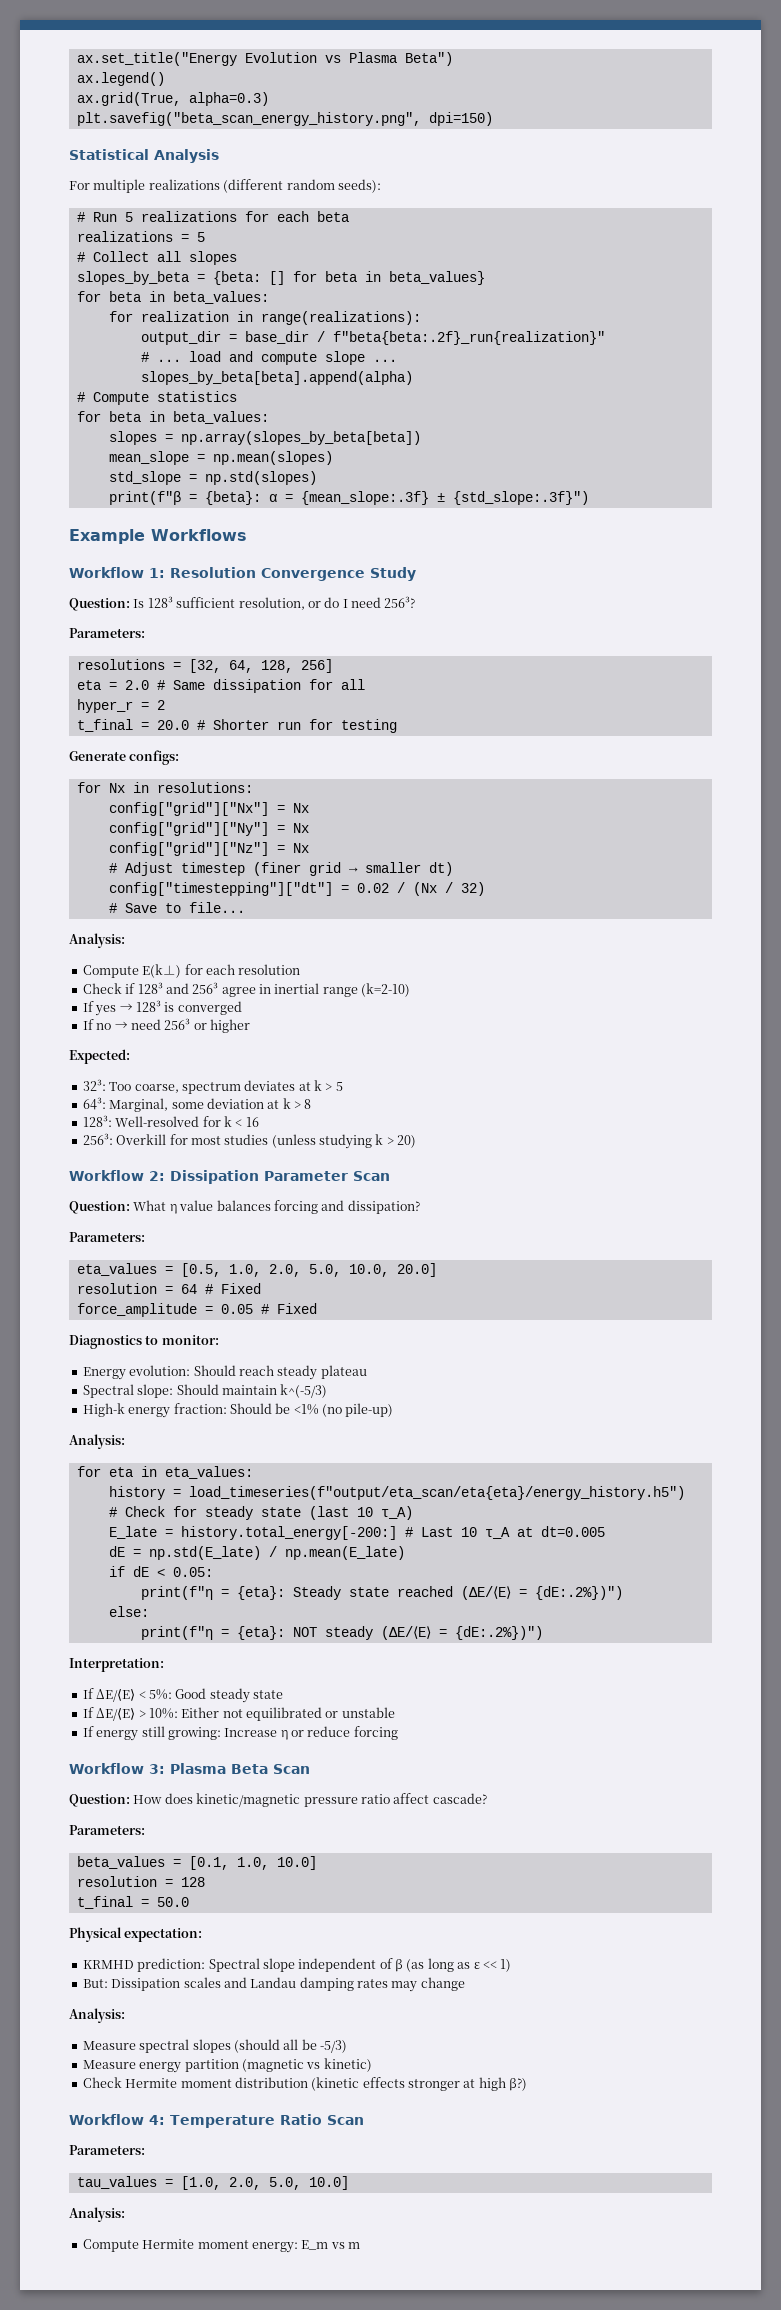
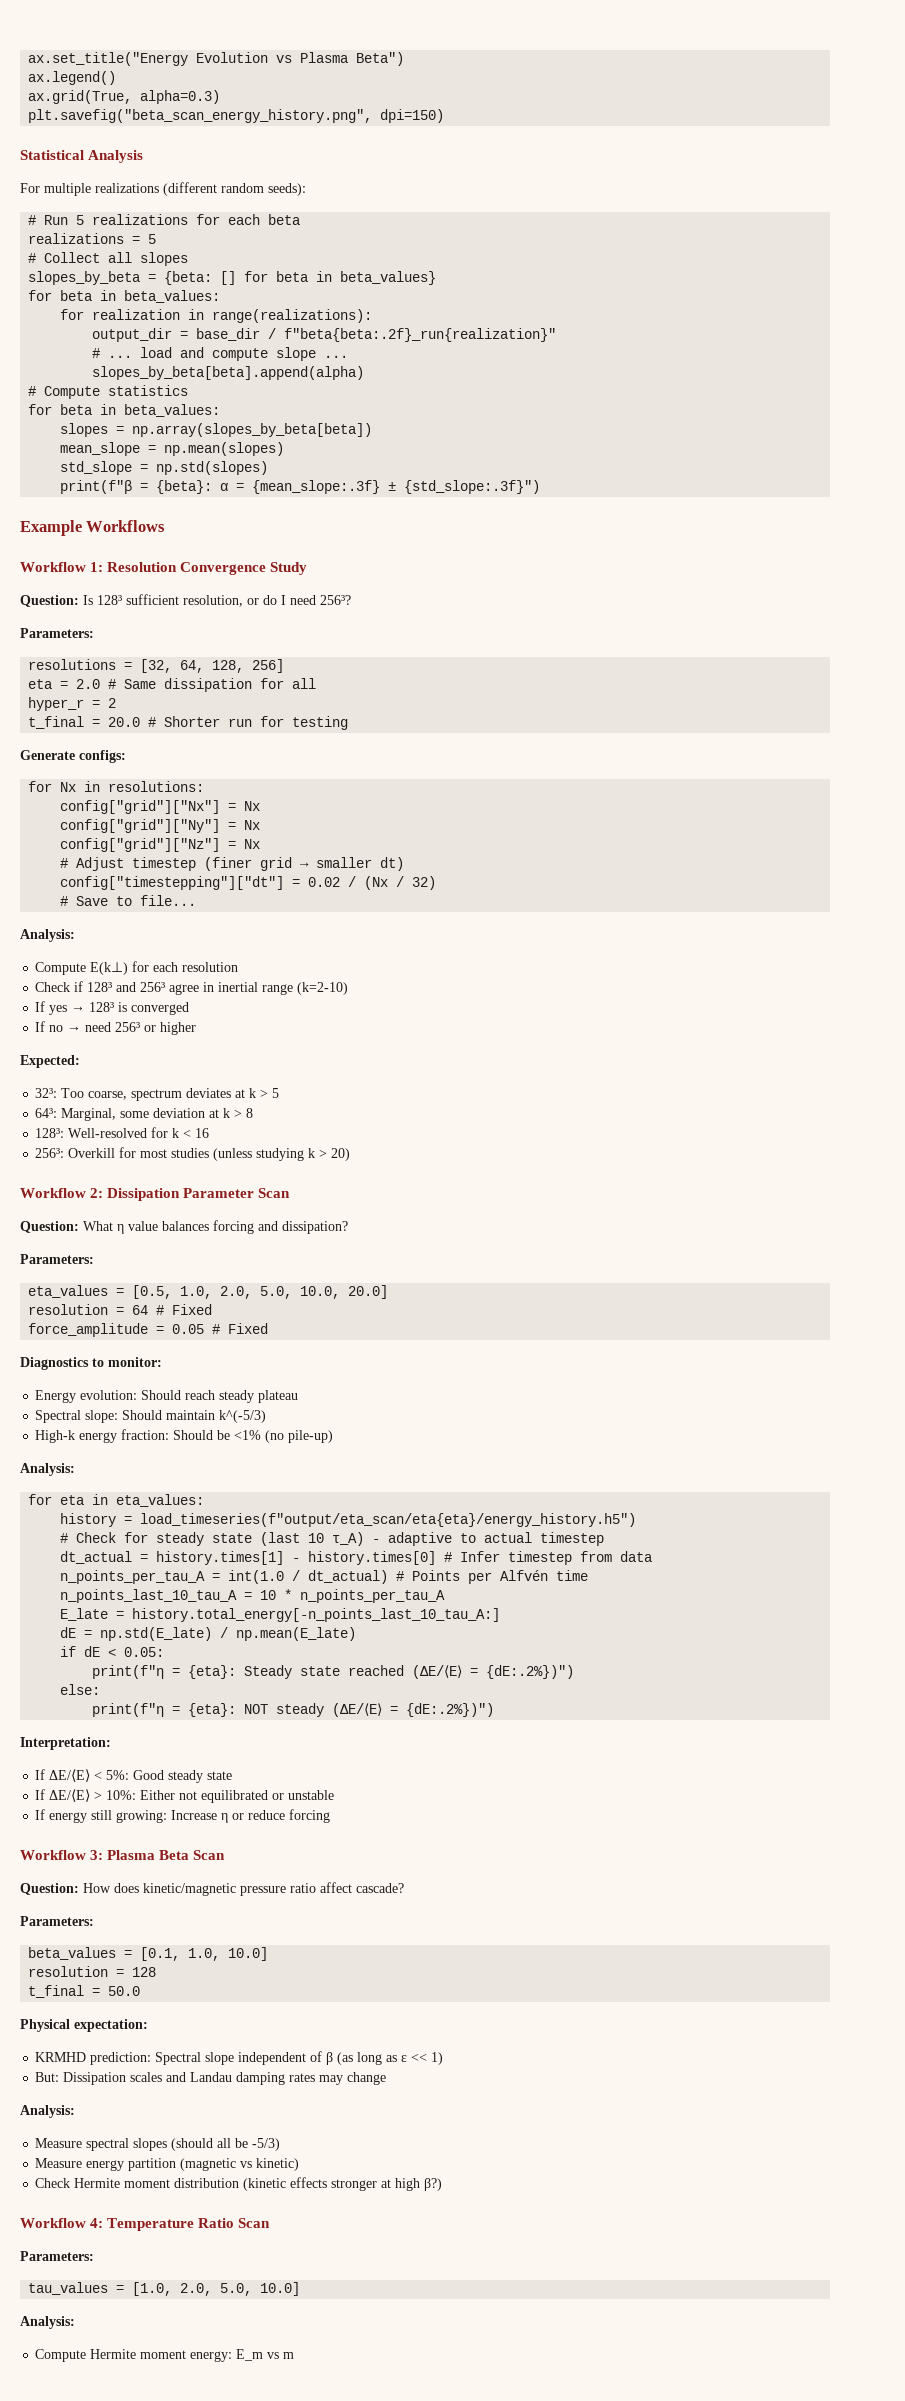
[108,1526,605,1540] // E_late = history.total_energy[-200:] # Last 10 τ_A at dt=0.005 -> [372,1532,605,1546] [60,1551,653,1565] [60,1570,589,1584] [60,1589,446,1603] [60,1608,501,1622] - adaptive to actual timestep // dt_actual = history.times[1] - history.times[0] # Infer timestep from data // n_points_per_tau_A = int(1.0 / dt_actual) # Points per Alfvén time // n_points_last_10_tau_A = 10 * n_points_per_tau_A // E_late = history.total_energy[-n_points_last_10_tau_A:]

